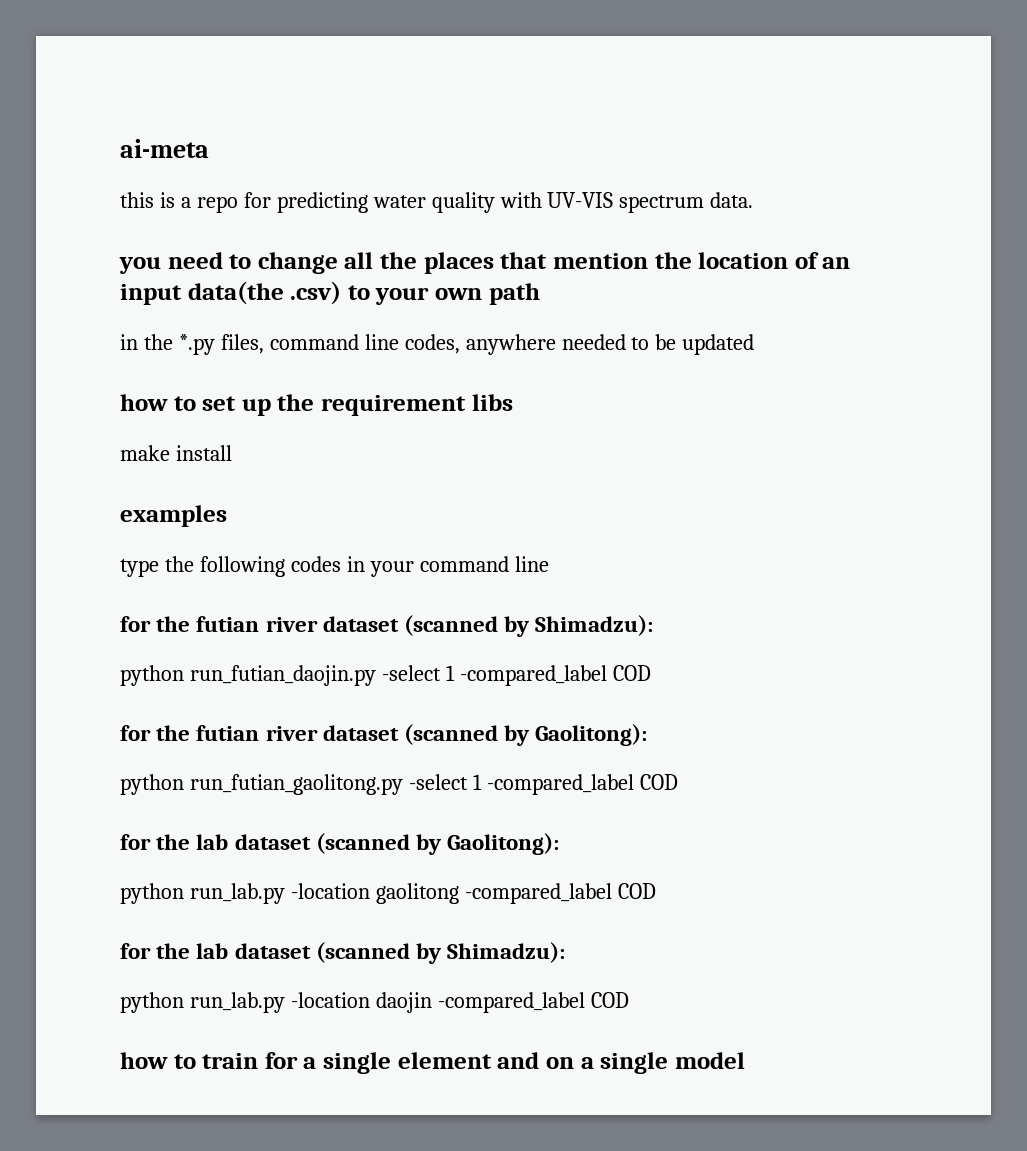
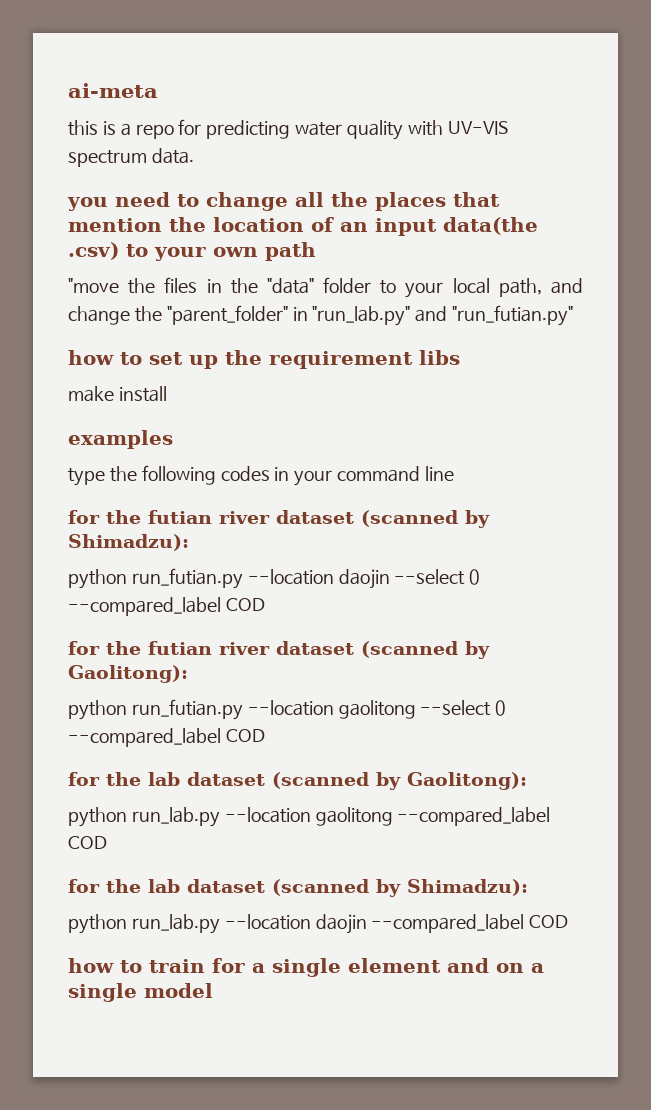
[120,334,755,355] in the *.py files, command line codes, anywhere needed to be updated -> [68,277,584,298] [68,305,574,326] "move the files in the "data" folder to your local path, and change the "parent_folder" in "run_lab.py" and "run_futian.py"
[189,665,607,686] run_futian_daojin.py -select 1 -compared_label -> [131,568,481,589] [68,597,221,616] run_futian.py --location daojin --select 0 --compared_label
[189,774,634,795] run_futian_gaolitong.py -select 1 -compared_label -> [131,699,507,720] [68,728,221,747] run_futian.py --location gaolitong --select 0 --compared_label
[290,883,612,904] -location gaolitong -compared_label -> [224,807,551,826] --location gaolitong --compared_label
[290,992,585,1013] -location daojin -compared_label -> [224,914,525,934] --location daojin --compared_label

